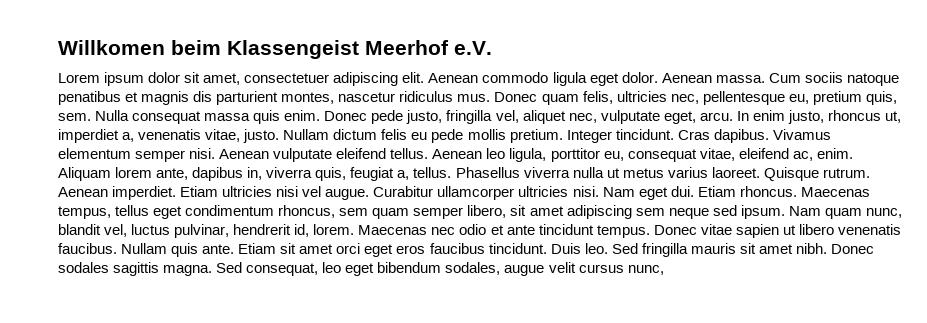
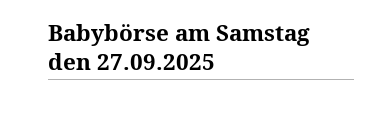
[58,40,492,59] [58,72,899,86] [58,91,897,105] [58,110,901,124] [58,129,831,143] [58,148,853,162] [58,167,870,181] [58,186,870,200] [58,205,902,219] [58,224,901,238] [58,243,874,257] [58,262,664,276] Willkomen beim Klassengeist Meerhof e.V. // Lorem ipsum dolor sit amet, consectetuer adipiscing elit. Aenean commodo ligula eget dolor. Aenean massa. Cum sociis natoque penatibus et magnis dis parturient montes, nascetur ridiculus mus. Donec quam felis, ultricies nec, pellentesque eu, pretium quis, sem. Nulla consequat massa quis enim. Donec pede justo, fringilla vel, aliquet nec, vulputate eget, arcu. In enim justo, rhoncus ut, imperdiet a, venenatis vitae, justo. Nullam dictum felis eu pede mollis pretium. Integer tincidunt. Cras dapibus. Vivamus elementum semper nisi. Aenean vulputate eleifend tellus. Aenean leo ligula, porttitor eu, consequat vitae, eleifend ac, enim. Aliquam lorem ante, dapibus in, viverra quis, feugiat a, tellus. Phasellus viverra nulla ut metus varius laoreet. Quisque rutrum. Aenean imperdiet. Etiam ultricies nisi vel augue. Curabitur ullamcorper ultricies nisi. Nam eget dui. Etiam rhoncus. Maecenas tempus, tellus eget condimentum rhoncus, sem quam semper libero, sit amet adipiscing sem neque sed ipsum. Nam quam nunc, blandit vel, luctus pulvinar, hendrerit id, lorem. Maecenas nec odio et ante tincidunt tempus. Donec vitae sapien ut libero venenatis faucibus. Nullam quis ante. Etiam sit amet orci eget eros faucibus tincidunt. Duis leo. Sed fringilla mauris sit amet nibh. Donec sodales sagittis magna. Sed consequat, leo eget bibendum sodales, augue velit cursus nunc, -> [48,24,311,46] [48,53,216,70] Babybörse am Samstag den 27.09.2025

